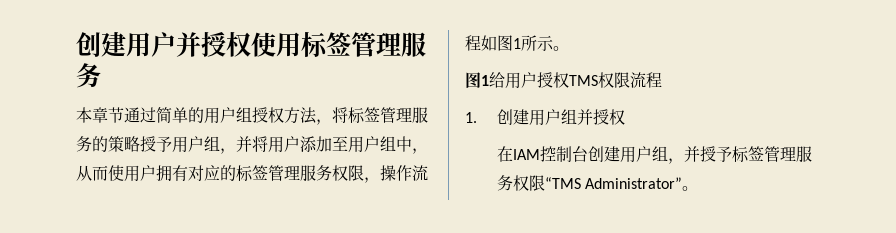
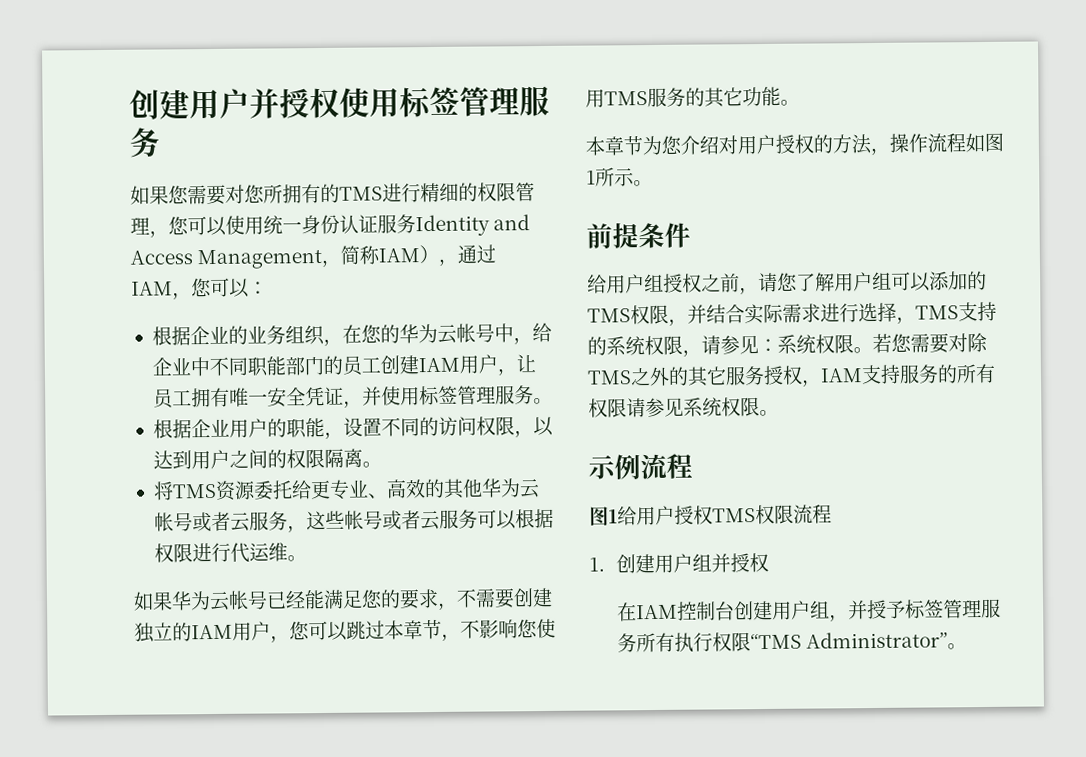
[76,107,428,125] [76,136,428,154] [76,165,364,182] 本章节通过简单的用户组授权方法，将标签管理服务的策略授予用户组，并将用户添加至用户组中，从而使用户拥有对应的标签管理服务权限 -> [130,182,535,206] [130,214,531,238] [130,244,497,270] [131,277,268,300] [151,322,552,346] [151,354,536,377] [152,385,553,409] [152,416,554,439] [152,448,382,470] [152,478,540,501] [153,508,554,533] [153,542,307,563] [133,587,553,612] [134,618,556,643] [585,86,800,108] [585,134,872,156] 如果您需要对您所拥有的TMS进行精细的权限管理，您可以使用统一身份认证服务Identity and Access Management，简称IAM），通过IAM，您可以： // 根据企业的业务组织，在您的华为云帐号中，给企业中不同职能部门的员工创建IAM用户，让员工拥有唯一安全凭证，并使用标签管理服务。 // 根据企业用户的职能，设置不同的访问权限，以达到用户之间的权限隔离。 // 将TMS资源委托给更专业、高效的其他华为云帐号或者云服务，这些帐号或者云服务可以根据权限进行代运维。 // 如果华为云帐号已经能满足您的要求，不需要创建独立的IAM用户，您可以跳过本章节，不影响您使用TMS服务的其它功能。 // 本章节为您介绍对用户授权的方法
(569, 48) none -> [586,222,691,249] [587,270,987,295] [587,301,997,326] [587,332,988,357] [587,363,996,387] [588,397,779,418] [588,453,693,480] // 前提条件 // 给用户组授权之前，请您了解用户组可以添加的TMS权限，并结合实际需求进行选择，TMS支持的系统权限，请参见：系统权限。若您需要对除TMS之外的其它服务授权，IAM支持服务的所有权限请参见系统权限。 // 示例流程
(513, 183) none -> [635,632,713,653] 所有执行

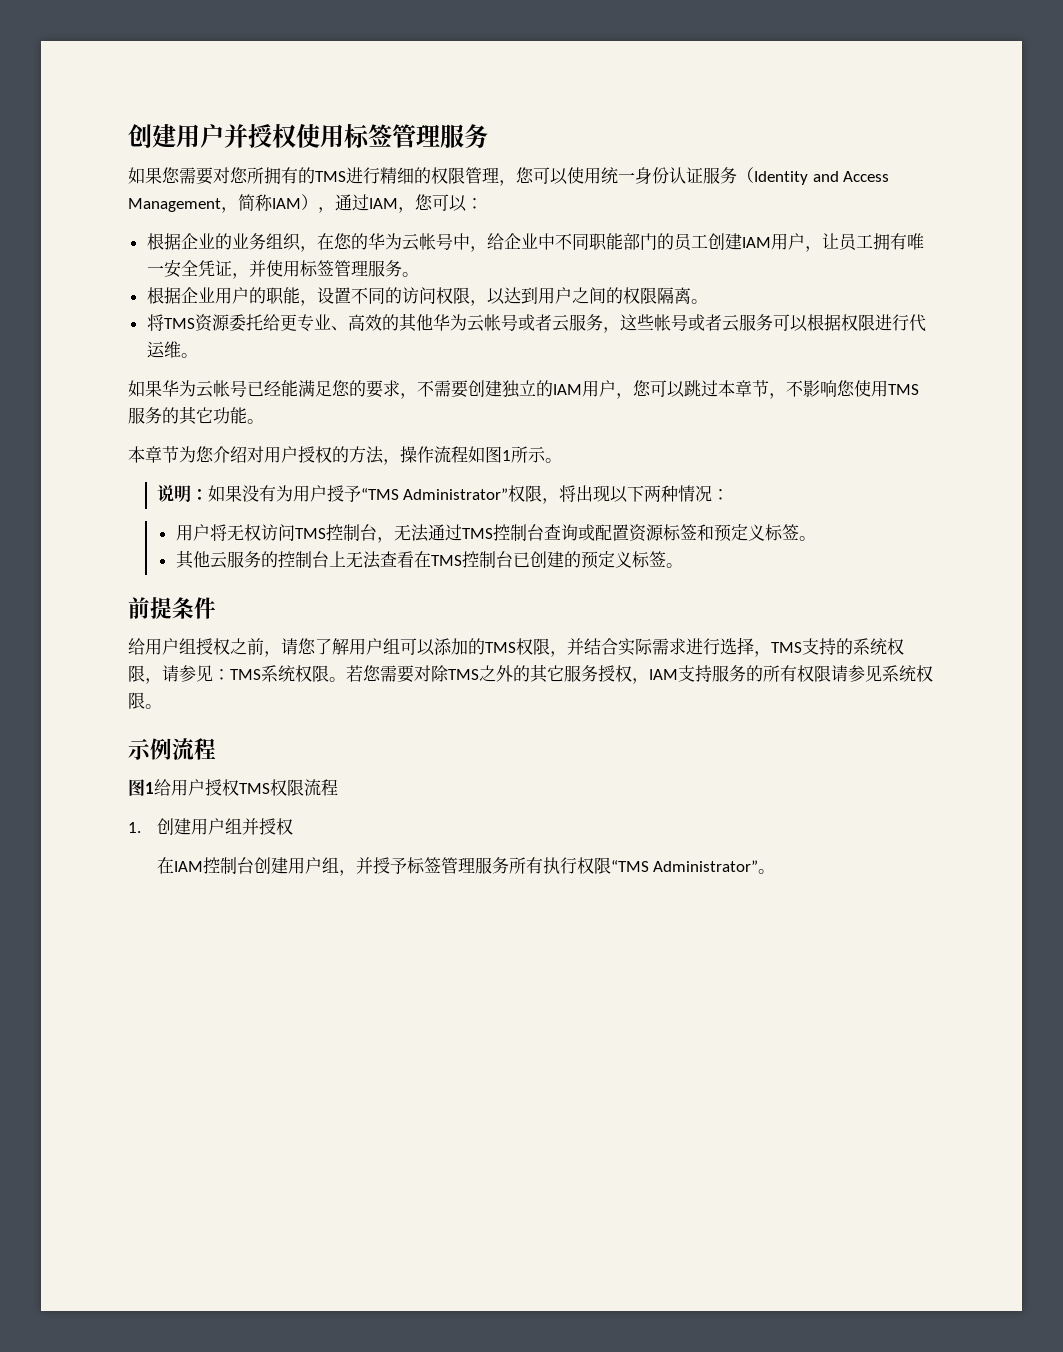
(416, 224) none -> [737,167,754,183] （
(653, 183) none -> [156,485,730,504] [175,524,816,543] [175,550,683,569] // 说明：如果没有为用户授予“TMS Administrator”权限，将出现以下两种情况： // 用户将无权访问TMS控制台，无法通过TMS控制台查询或配置资源标签和预定义标签。 // 其他云服务的控制台上无法查看在TMS控制台已创建的预定义标签。
(778, 345) none -> [230,669,261,680] TMS

